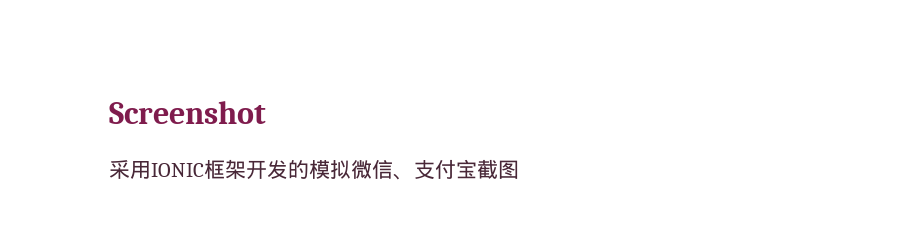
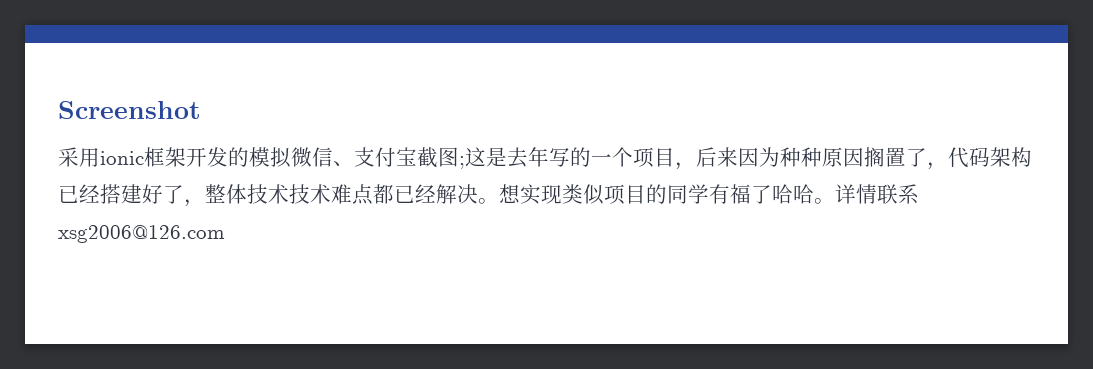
[151,163,204,177] IONIC -> [100,151,144,165] ionic
(519, 169) none -> [459,147,1032,170] [58,184,919,207] [58,225,225,243] ;这是去年写的一个项目，后来因为种种原因搁置了，代码架构已经搭建好了，整体技术技术难点都已经解决。想实现类似项目的同学有福了哈哈。详情联系xsg2006@126.com

